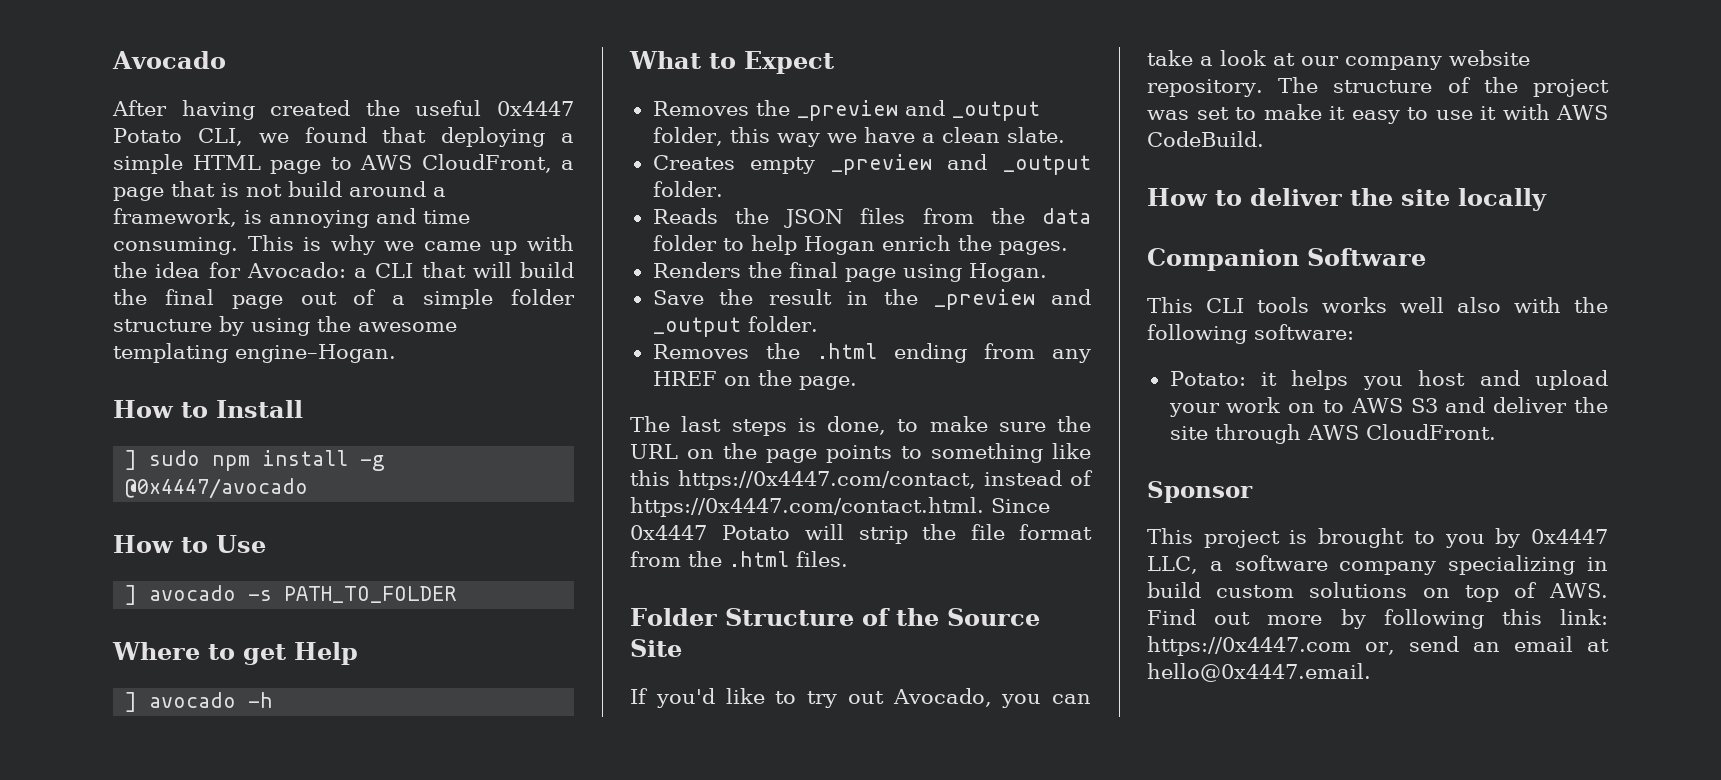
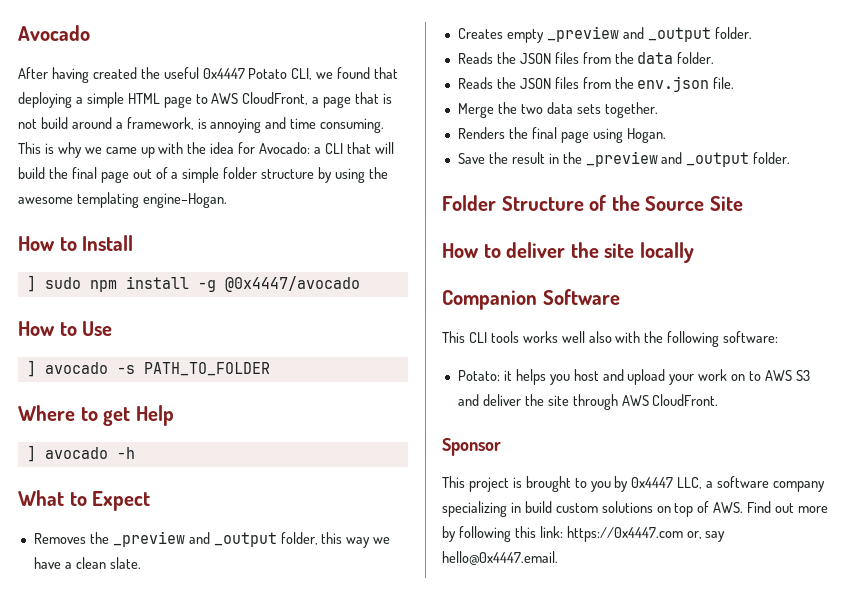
[652,235,1068,255] folder to help Hogan enrich the pages. -> [677,52,715,64] [457,76,735,92] [457,102,658,118] folder. // Reads the JSON files from the env.json file. // Merge the two data sets together.
[652,343,1091,363] [652,370,857,390] [630,416,1091,436] [630,443,1091,463] [630,470,1093,490] [630,497,1050,517] [630,524,1092,544] [630,551,848,567] // Removes the .html ending from any HREF on the page. // The last steps is done, to make sure the URL on the page points to something like this https://0x4447.com/contact, instead of https://0x4447.com/contact.html. Since 0x4447 Potato will strip the file format from the .html files. -> (791, 158) none
[630,688,1091,708] [1147,50,1530,70] [1147,77,1609,97] [1147,104,1609,124] [1147,131,1264,147] // If you'd like to try out Avocado, you can take a look at our company website repository. The structure of the project was set to make it easy to use it with AWS CodeBuild. -> (743, 203) none
[1408,636,1609,652] send an email at -> [705,531,726,542] say

